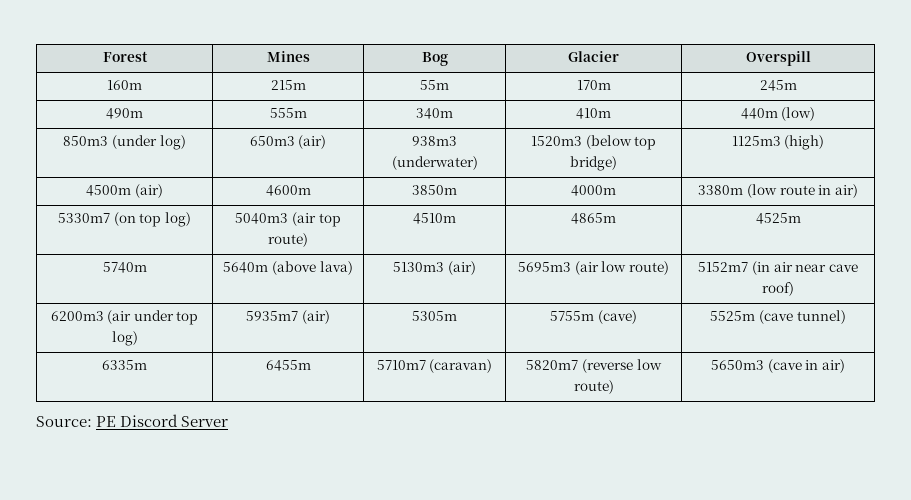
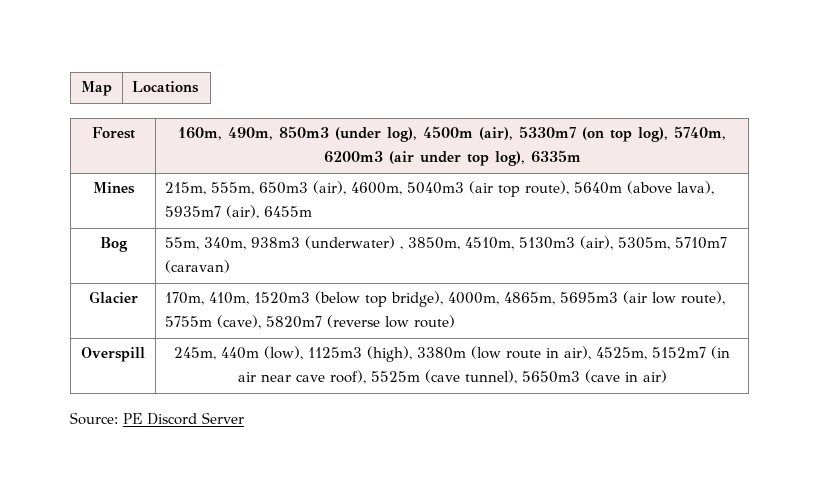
(102, 56) none -> [81,81,112,96] [132,81,200,93] Map | Locations //
[266,51,310,62] [421,52,448,66] [568,51,619,62] [745,51,811,66] [107,80,142,90] [270,80,306,90] [420,80,449,90] [576,80,611,90] [759,80,797,91] [106,108,143,119] [269,108,307,118] [416,108,453,119] [576,108,611,119] [740,107,816,121] [63,135,186,150] [249,135,327,149] [412,136,457,146] [391,156,478,170] [530,135,657,150] [570,156,617,171] [731,135,825,150] [86,184,163,198] [265,185,311,196] [412,185,457,195] [571,185,616,196] [698,184,858,198] [58,212,191,227] [235,212,341,227] [268,233,308,247] [413,213,456,224] [571,213,616,224] [755,213,801,224] [102,262,147,273] [223,261,353,275] [393,261,476,275] [518,261,669,275] Mines | Bog | Glacier | Overspill // 160m | 215m | 55m | 170m | 245m // 490m | 555m | 340m | 410m | 440m (low) // 850m3 (under log) | 650m3 (air) | 938m3 (underwater) | 1520m3 (below top bridge) | 1125m3 (high) // 4500m (air) | 4600m | 3850m | 4000m | 3380m (low route in air) // 5330m7 (on top log) | 5040m3 (air top route) | 4510m | 4865m | 4525m // 5740m | 5640m (above lava) | 5130m3 (air) | 5695m3 (air low route) | -> [177,126,726,142] [323,150,581,166] [92,182,135,194] [165,181,715,197] [165,205,313,219] [99,237,128,252] [165,236,728,250] [165,260,231,273] [88,291,138,303] [165,291,726,307] [165,315,456,329] [81,347,145,362] [173,346,647,362] 160m, 490m, 850m3 (under log), 4500m (air), 5330m7 (on top log), 5740m, 6200m3 (air under top log), 6335m // Mines | 215m, 555m, 650m3 (air), 4600m, 5040m3 (air top route), 5640m (above lava), 5935m7 (air), 6455m // Bog | 55m, 340m, 938m3 (underwater) , 3850m, 4510m, 5130m3 (air), 5305m, 5710m7 (caravan) // Glacier | 170m, 410m, 1520m3 (below top bridge), 4000m, 4865m, 5695m3 (air low route), 5755m (cave), 5820m7 (reverse low route) // Overspill | 245m, 440m (low), 1125m3 (high), 3380m (low route in air), 4525m,
[762,282,794,296] [50,310,199,325] [111,331,138,346] [246,310,330,324] [412,311,457,321] [550,310,637,324] [710,310,846,324] [102,360,147,370] [265,360,311,371] [376,359,493,373] [526,359,662,373] [573,380,614,394] roof) // 6200m3 (air under top log) | 5935m7 (air) | 5305m | 5755m (cave) | 5525m (cave tunnel) // 6335m | 6455m | 5710m7 (caravan) | 5820m7 (reverse low route) | -> [329,370,517,384] roof), 5525m (cave tunnel),

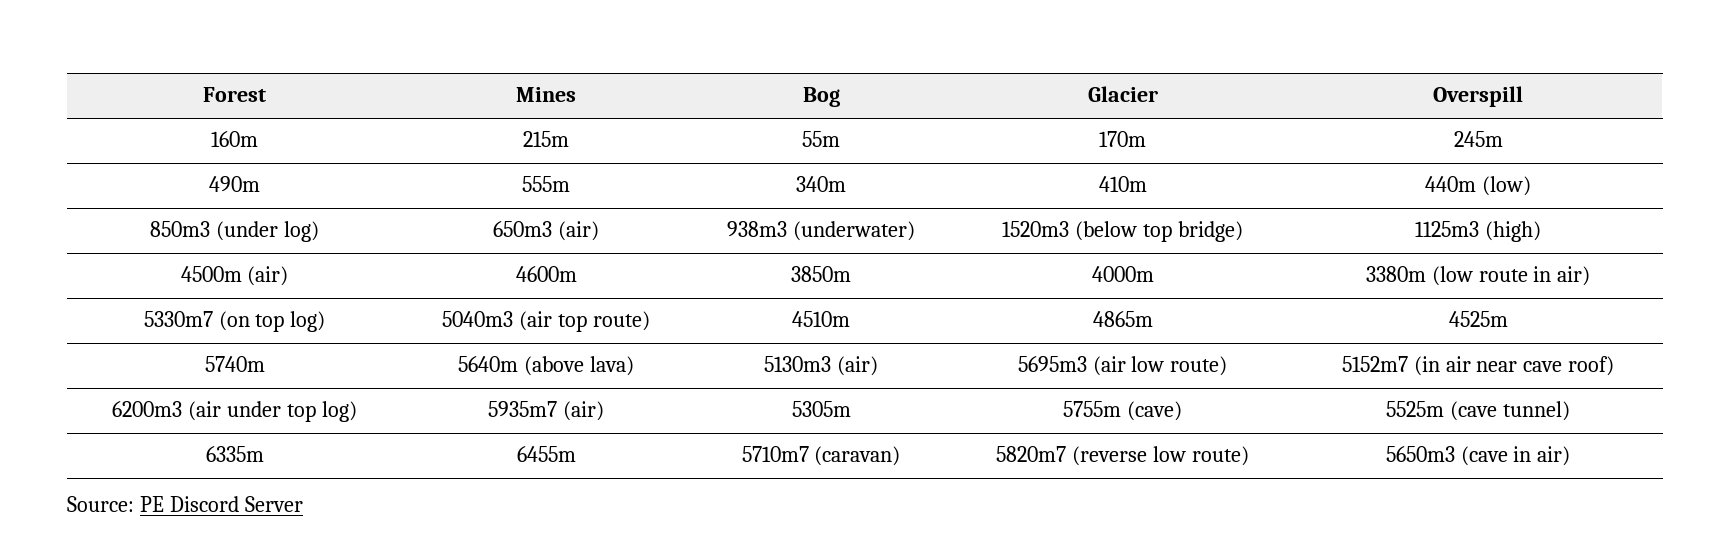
[81,81,112,96] [132,81,200,93] Map | Locations // -> (203, 94) none
[177,126,726,142] [323,150,581,166] [92,182,135,194] [165,181,715,197] [165,205,313,219] [99,237,128,252] [165,236,728,250] [165,260,231,273] [88,291,138,303] [165,291,726,307] [165,315,456,329] [81,347,145,362] [173,346,647,362] 160m, 490m, 850m3 (under log), 4500m (air), 5330m7 (on top log), 5740m, 6200m3 (air under top log), 6335m // Mines | 215m, 555m, 650m3 (air), 4600m, 5040m3 (air top route), 5640m (above lava), 5935m7 (air), 6455m // Bog | 55m, 340m, 938m3 (underwater) , 3850m, 4510m, 5130m3 (air), 5305m, 5710m7 (caravan) // Glacier | 170m, 410m, 1520m3 (below top bridge), 4000m, 4865m, 5695m3 (air low route), 5755m (cave), 5820m7 (reverse low route) // Overspill | 245m, 440m (low), 1125m3 (high), 3380m (low route in air), 4525m, -> [516,87,576,102] [802,87,840,107] [1087,86,1158,102] [1433,86,1523,107] [211,131,258,147] [523,131,569,147] [802,131,840,147] [1099,131,1146,147] [1453,131,1503,147] [209,176,260,192] [522,176,570,192] [796,176,846,192] [1098,176,1147,192] [1425,176,1531,196] [150,221,319,242] [493,221,599,241] [727,221,915,241] [1002,221,1243,242] [1415,221,1541,242] [180,266,289,286] [515,266,577,282] [791,266,851,282] [1091,266,1154,282] [1365,266,1591,286] [143,311,326,332] [442,311,650,332] [792,311,850,327] [1092,311,1153,327] [1448,311,1508,327] [204,356,265,372] [458,356,634,376] [764,356,878,376] [1017,356,1228,376] Mines | Bog | Glacier | Overspill // 160m | 215m | 55m | 170m | 245m // 490m | 555m | 340m | 410m | 440m (low) // 850m3 (under log) | 650m3 (air) | 938m3 (underwater) | 1520m3 (below top bridge) | 1125m3 (high) // 4500m (air) | 4600m | 3850m | 4000m | 3380m (low route in air) // 5330m7 (on top log) | 5040m3 (air top route) | 4510m | 4865m | 4525m // 5740m | 5640m (above lava) | 5130m3 (air) | 5695m3 (air low route) |
[329,370,517,384] roof), 5525m (cave tunnel), -> [1568,356,1615,376] [112,401,357,422] [488,401,604,421] [791,401,851,417] [1063,401,1182,421] [1386,401,1570,421] [205,446,264,462] [516,446,576,462] [741,446,901,466] [996,446,1249,466] roof) // 6200m3 (air under top log) | 5935m7 (air) | 5305m | 5755m (cave) | 5525m (cave tunnel) // 6335m | 6455m | 5710m7 (caravan) | 5820m7 (reverse low route) |

